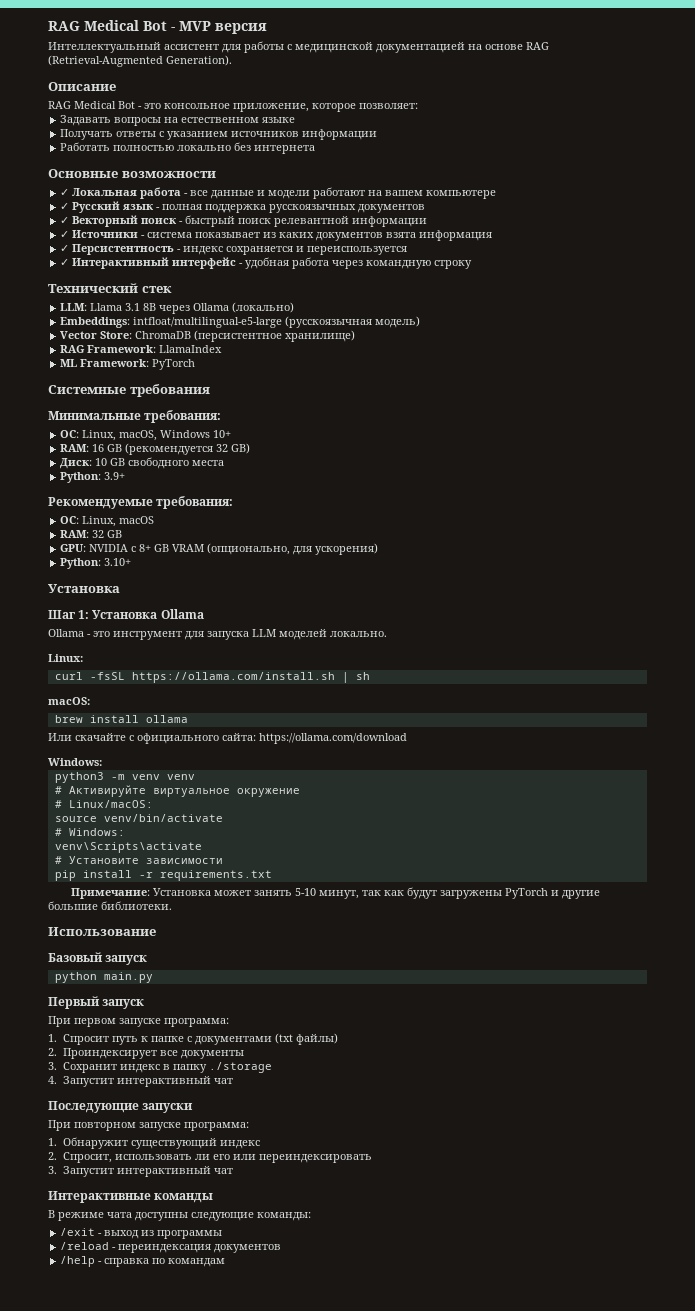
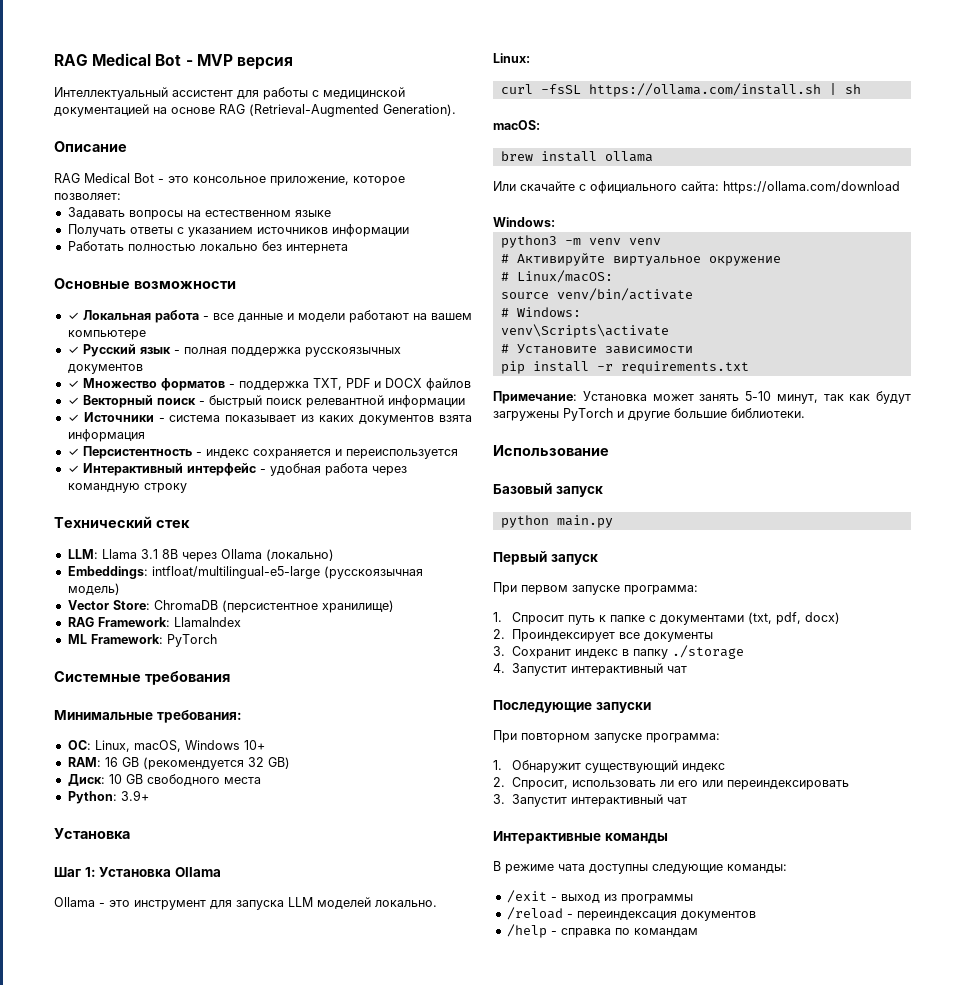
(426, 208) none -> [67,378,471,391] // ✓ Множество форматов - поддержка TXT, PDF и DOCX файлов
[48,496,234,509] [60,516,155,527] [60,530,123,538] [60,543,379,555] [60,558,132,569] // Рекомендуемые требования: // ОС: Linux, macOS // RAM: 32 GB // GPU: NVIDIA с 8+ GB VRAM (опционально, для ускорения) // Python: 3.10+ -> (149, 795) none
[274,1033,338,1045] (txt файлы) -> [748,612,841,625] (txt, pdf, docx)

